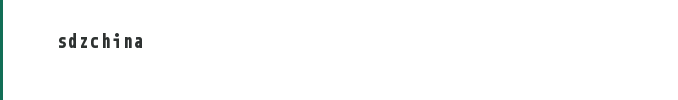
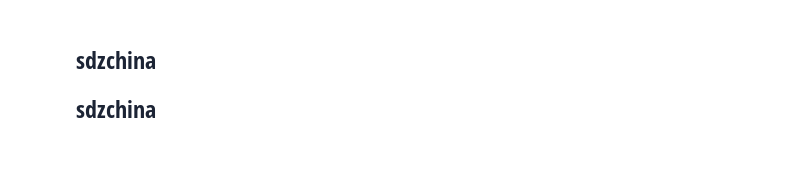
[56,33,144,48] sdzchina -> [76,51,156,69] [76,100,156,118] sdzchina // sdzchina

